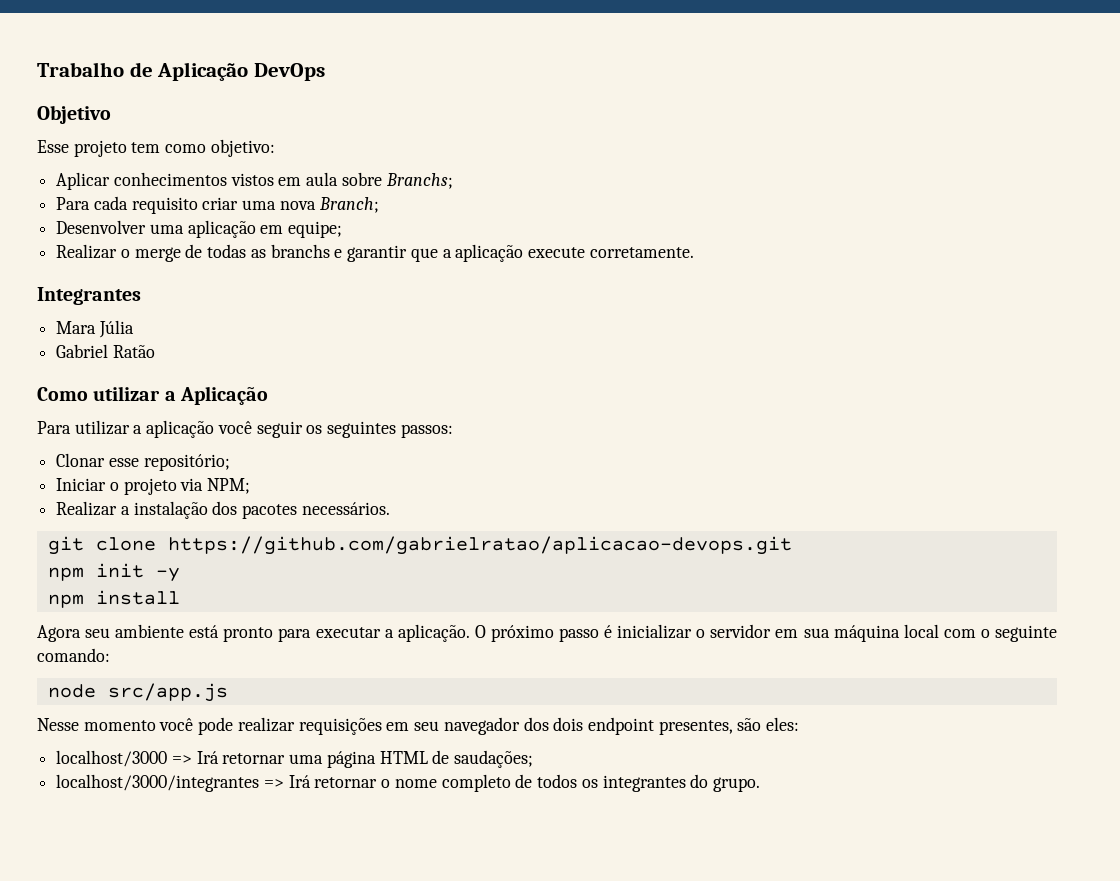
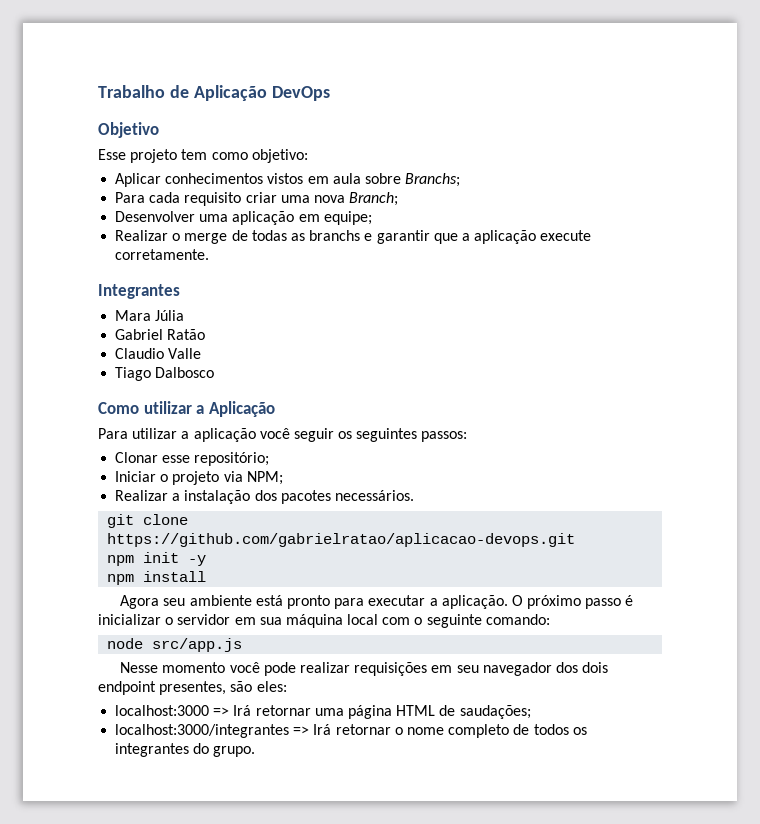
(155, 351) none -> [115,348,202,359] [115,367,215,381] // Claudio Valle // Tiago Dalbosco
[56,750,168,767] localhost/3000 -> [115,705,210,716] localhost:3000
[56,774,260,792] localhost/3000/integrantes -> [115,724,290,738] localhost:3000/integrantes

